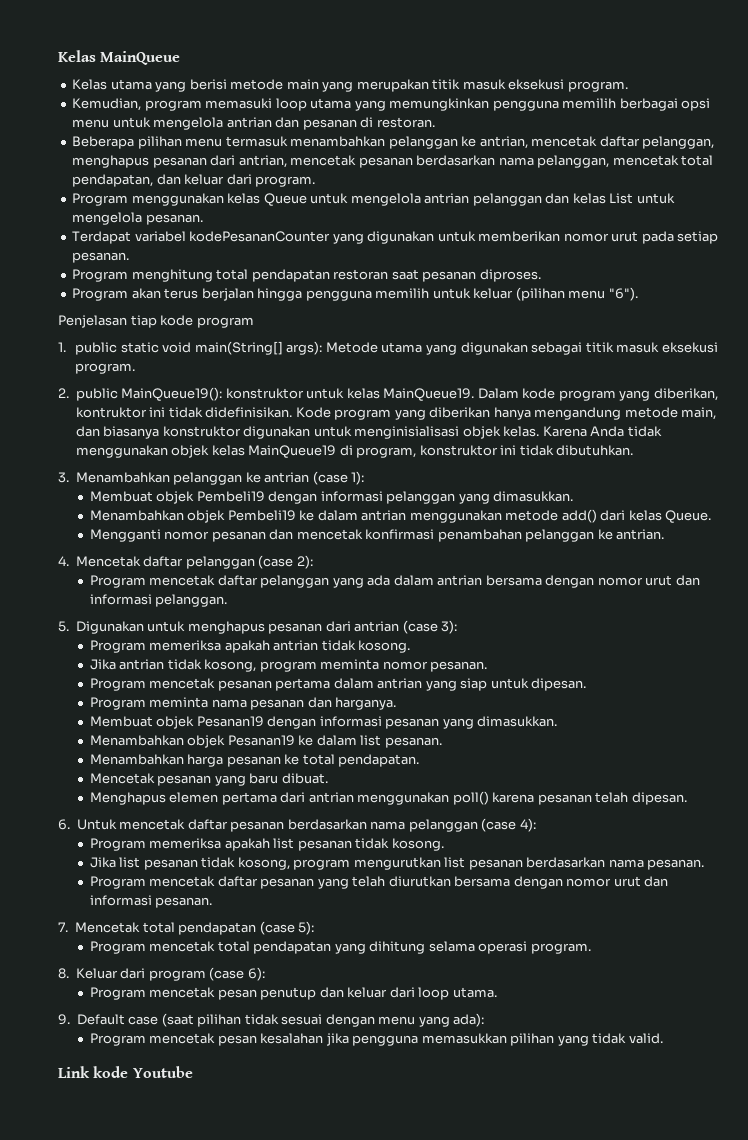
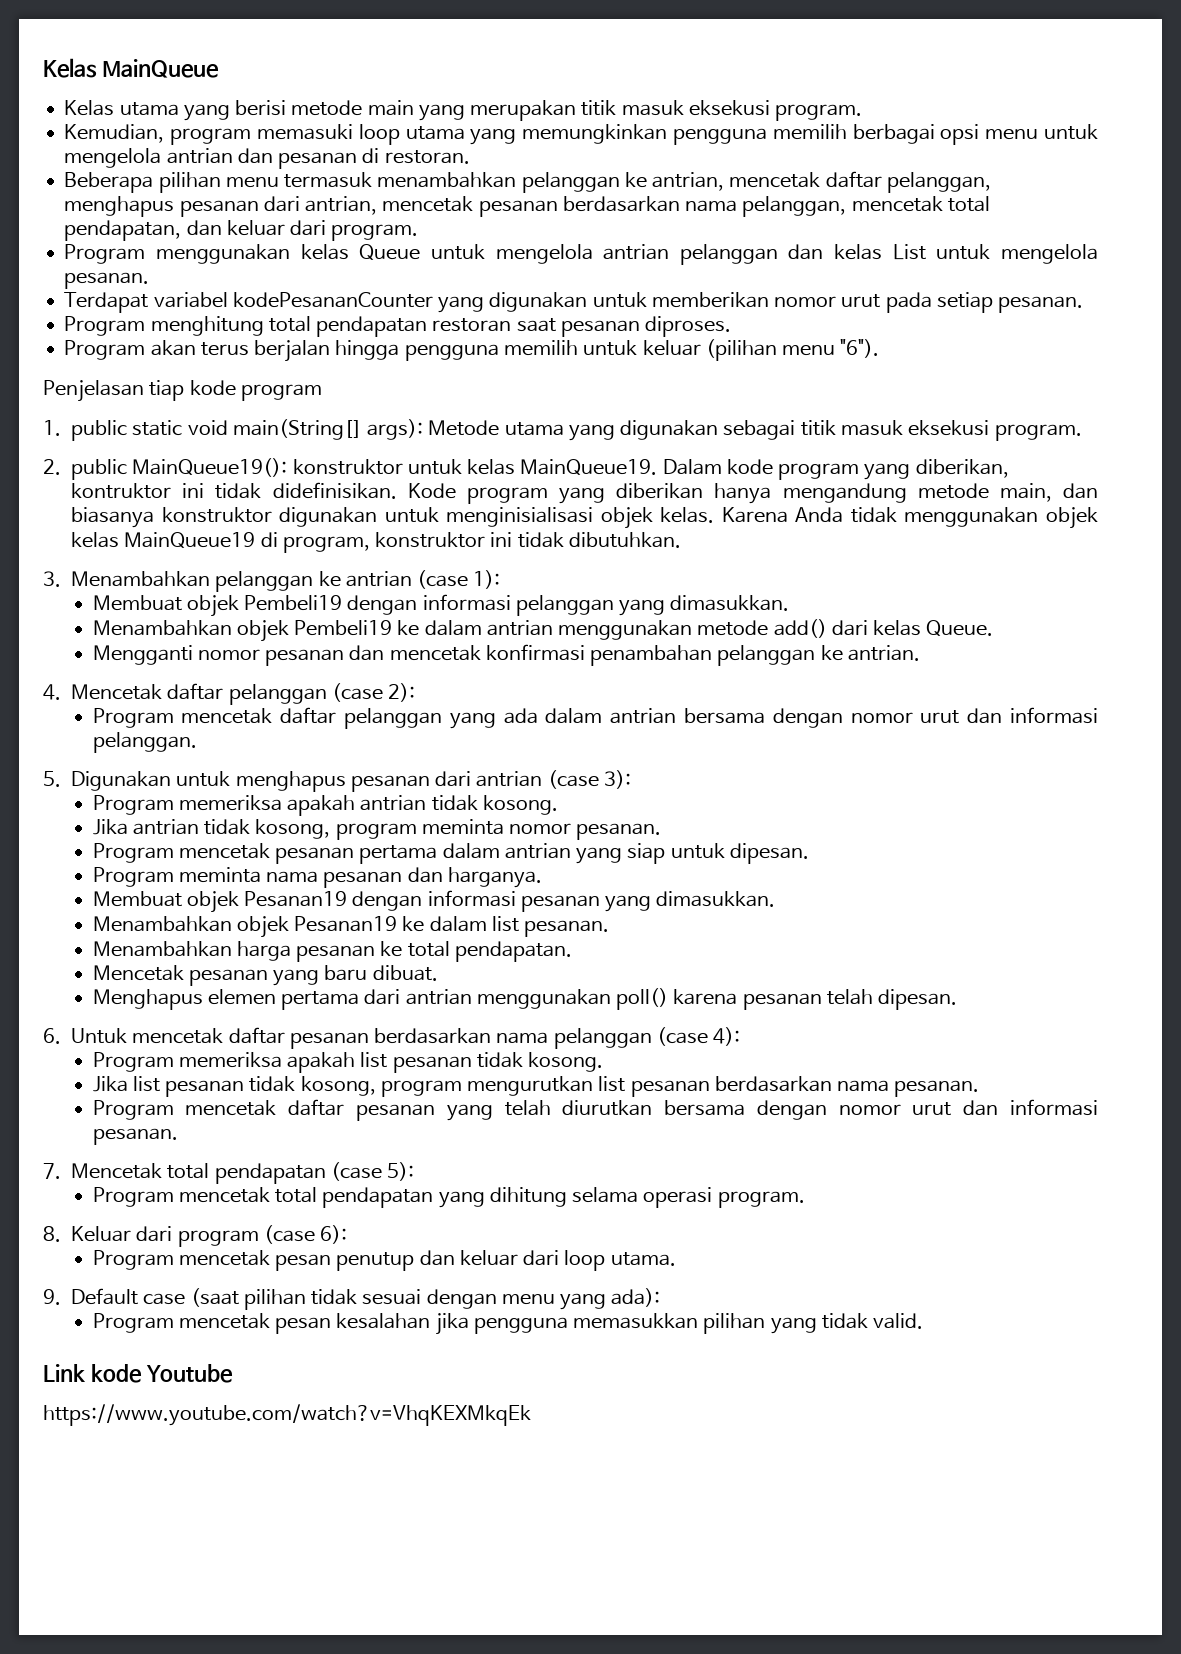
(193, 1072) none -> [43,1404,531,1426] // https://www.youtube.com/watch?v=VhqKEXMkqEk

